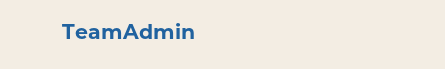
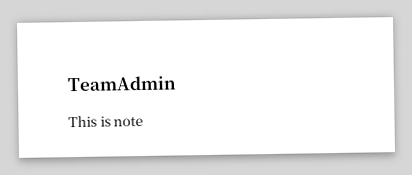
(195, 31) none -> [68,115,144,128] // This is note

